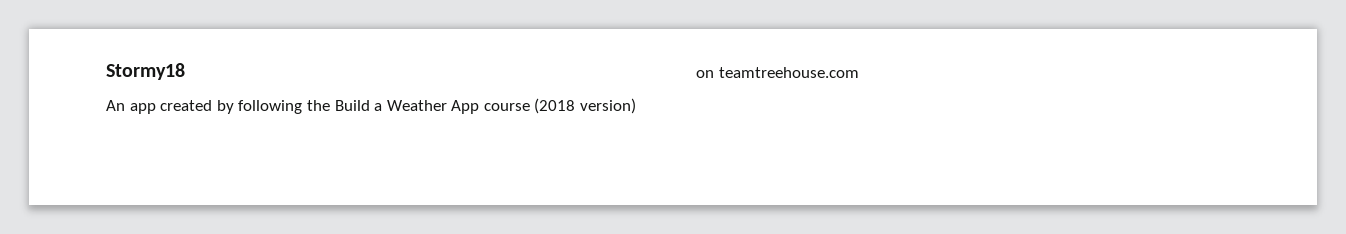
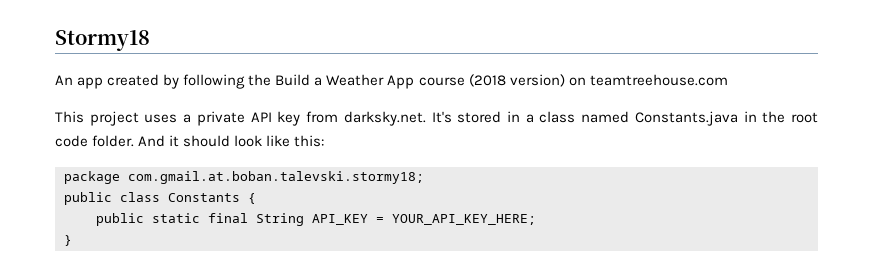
(859, 72) none -> [55,111,818,126] [55,135,325,147] [64,171,424,184] [64,192,256,205] [96,213,536,226] [64,235,72,246] // This project uses a private API key from darksky.net. It's stored in a class named Constants.java in the root code folder. And it should look like this: // package com.gmail.at.boban.talevski.stormy18; // public class Constants { // public static final String API_KEY = YOUR_API_KEY_HERE; // }

